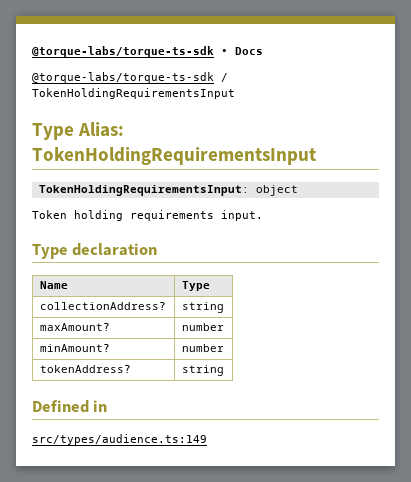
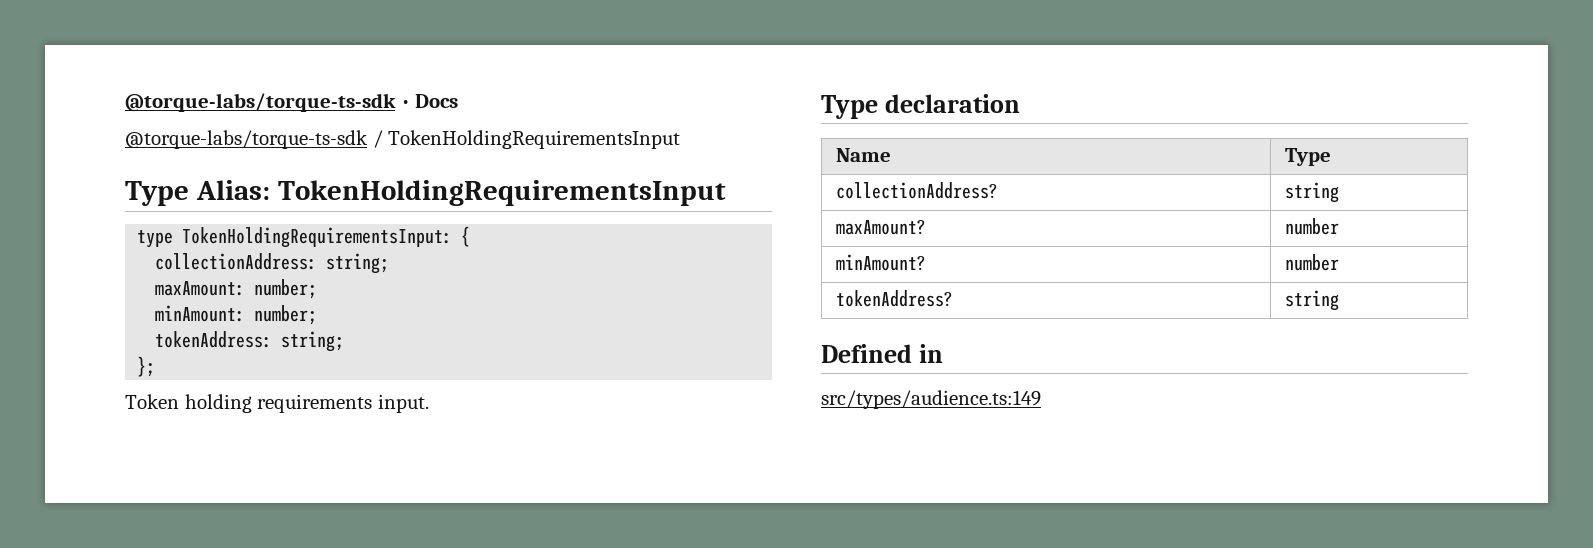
[38,185,298,196] TokenHoldingRequirementsInput: object -> [137,226,471,248] [155,253,390,274] [155,279,318,299] [155,305,318,325] [155,331,345,352] [137,356,156,377] type TokenHoldingRequirementsInput: { // collectionAddress: string; // maxAmount: number; // minAmount: number; // tokenAddress: string; // };

